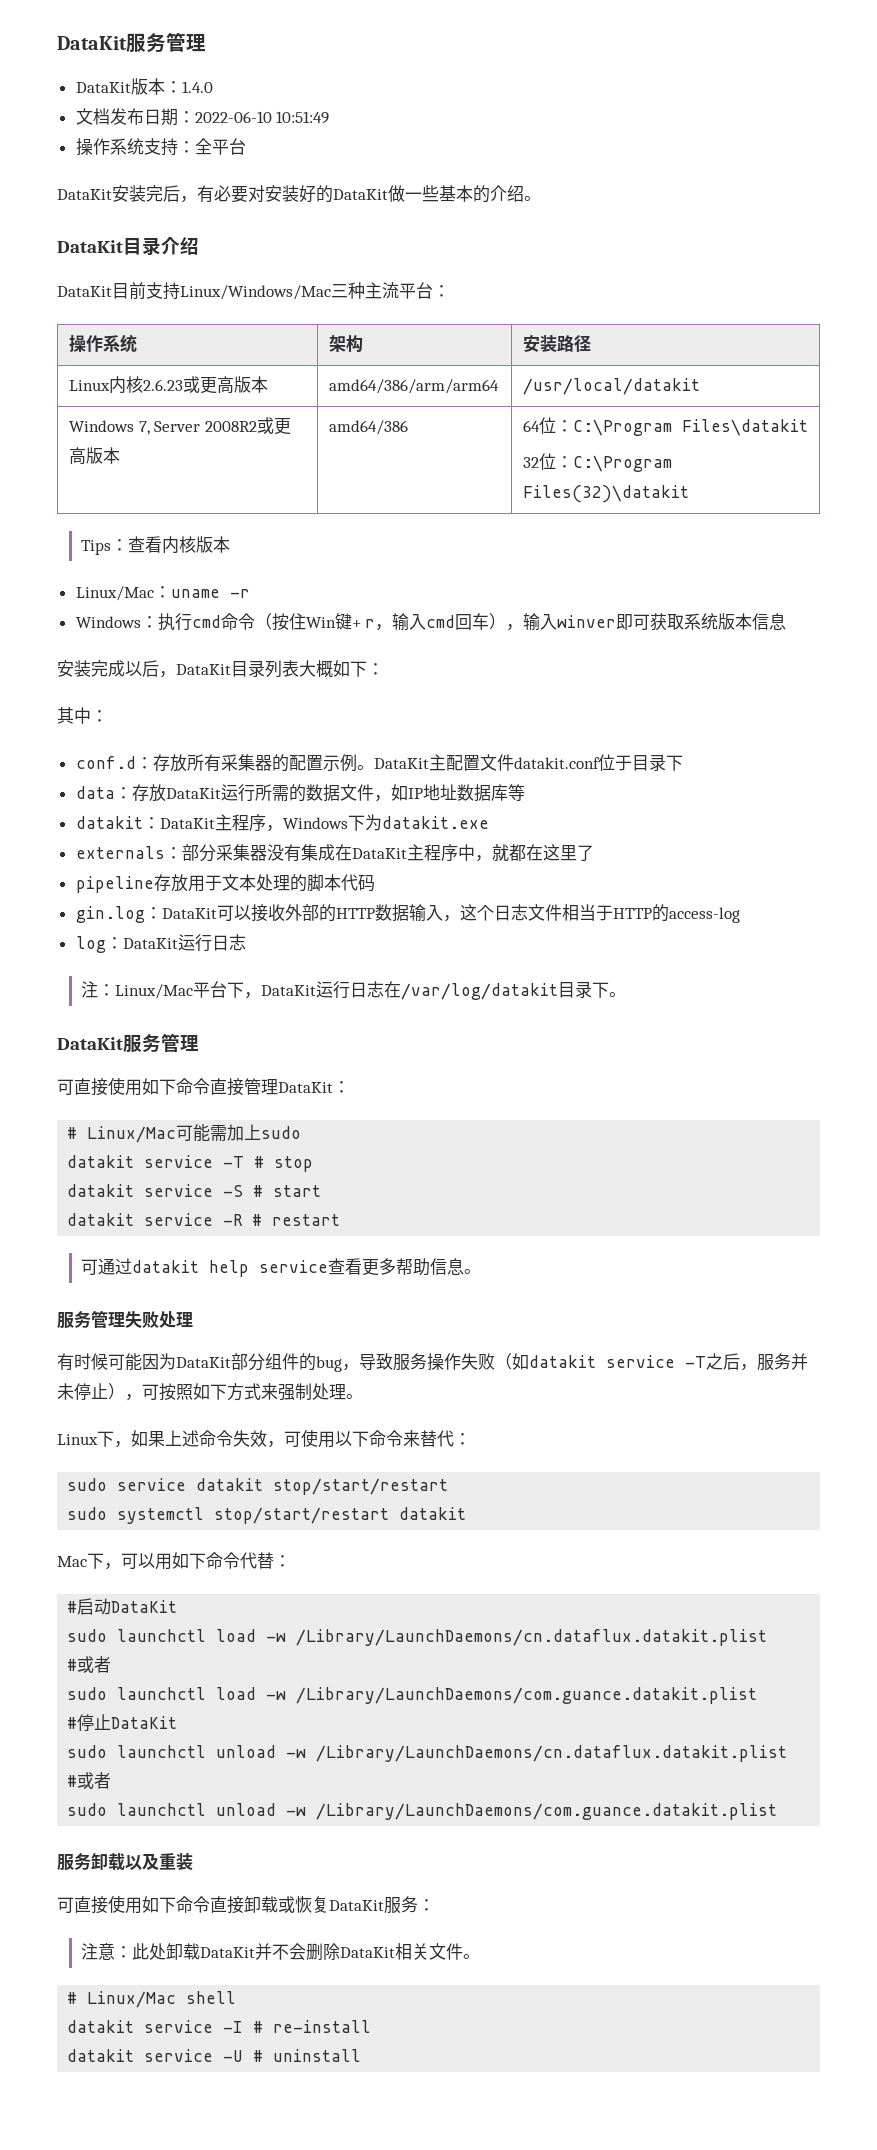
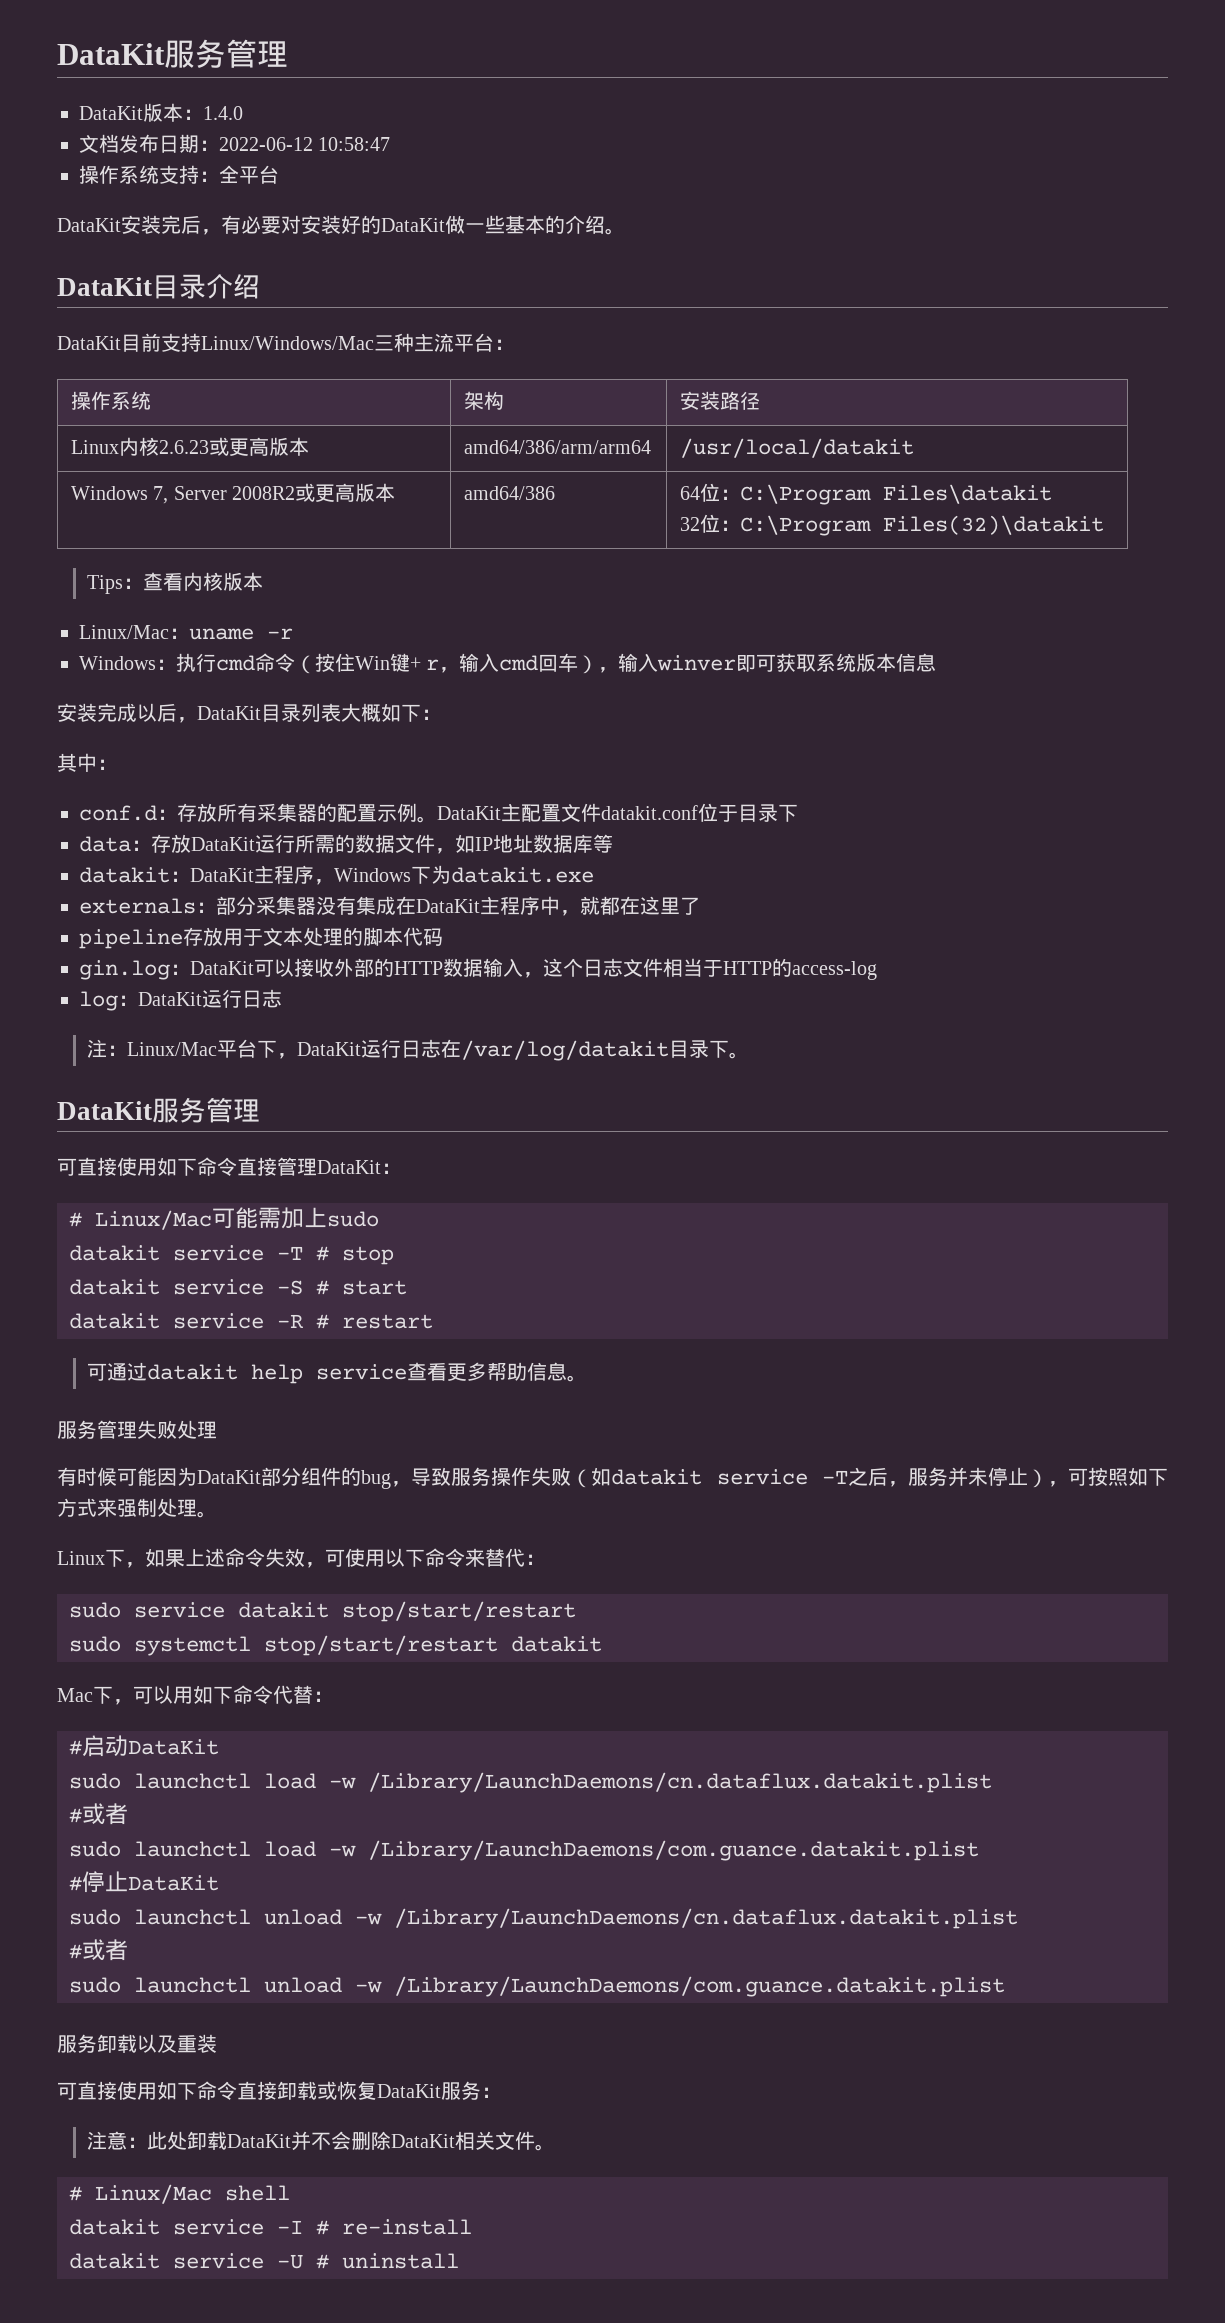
[194,111,330,124] 2022-06-10 10:51:49 -> [219,137,391,151] 2022-06-12 10:58:47

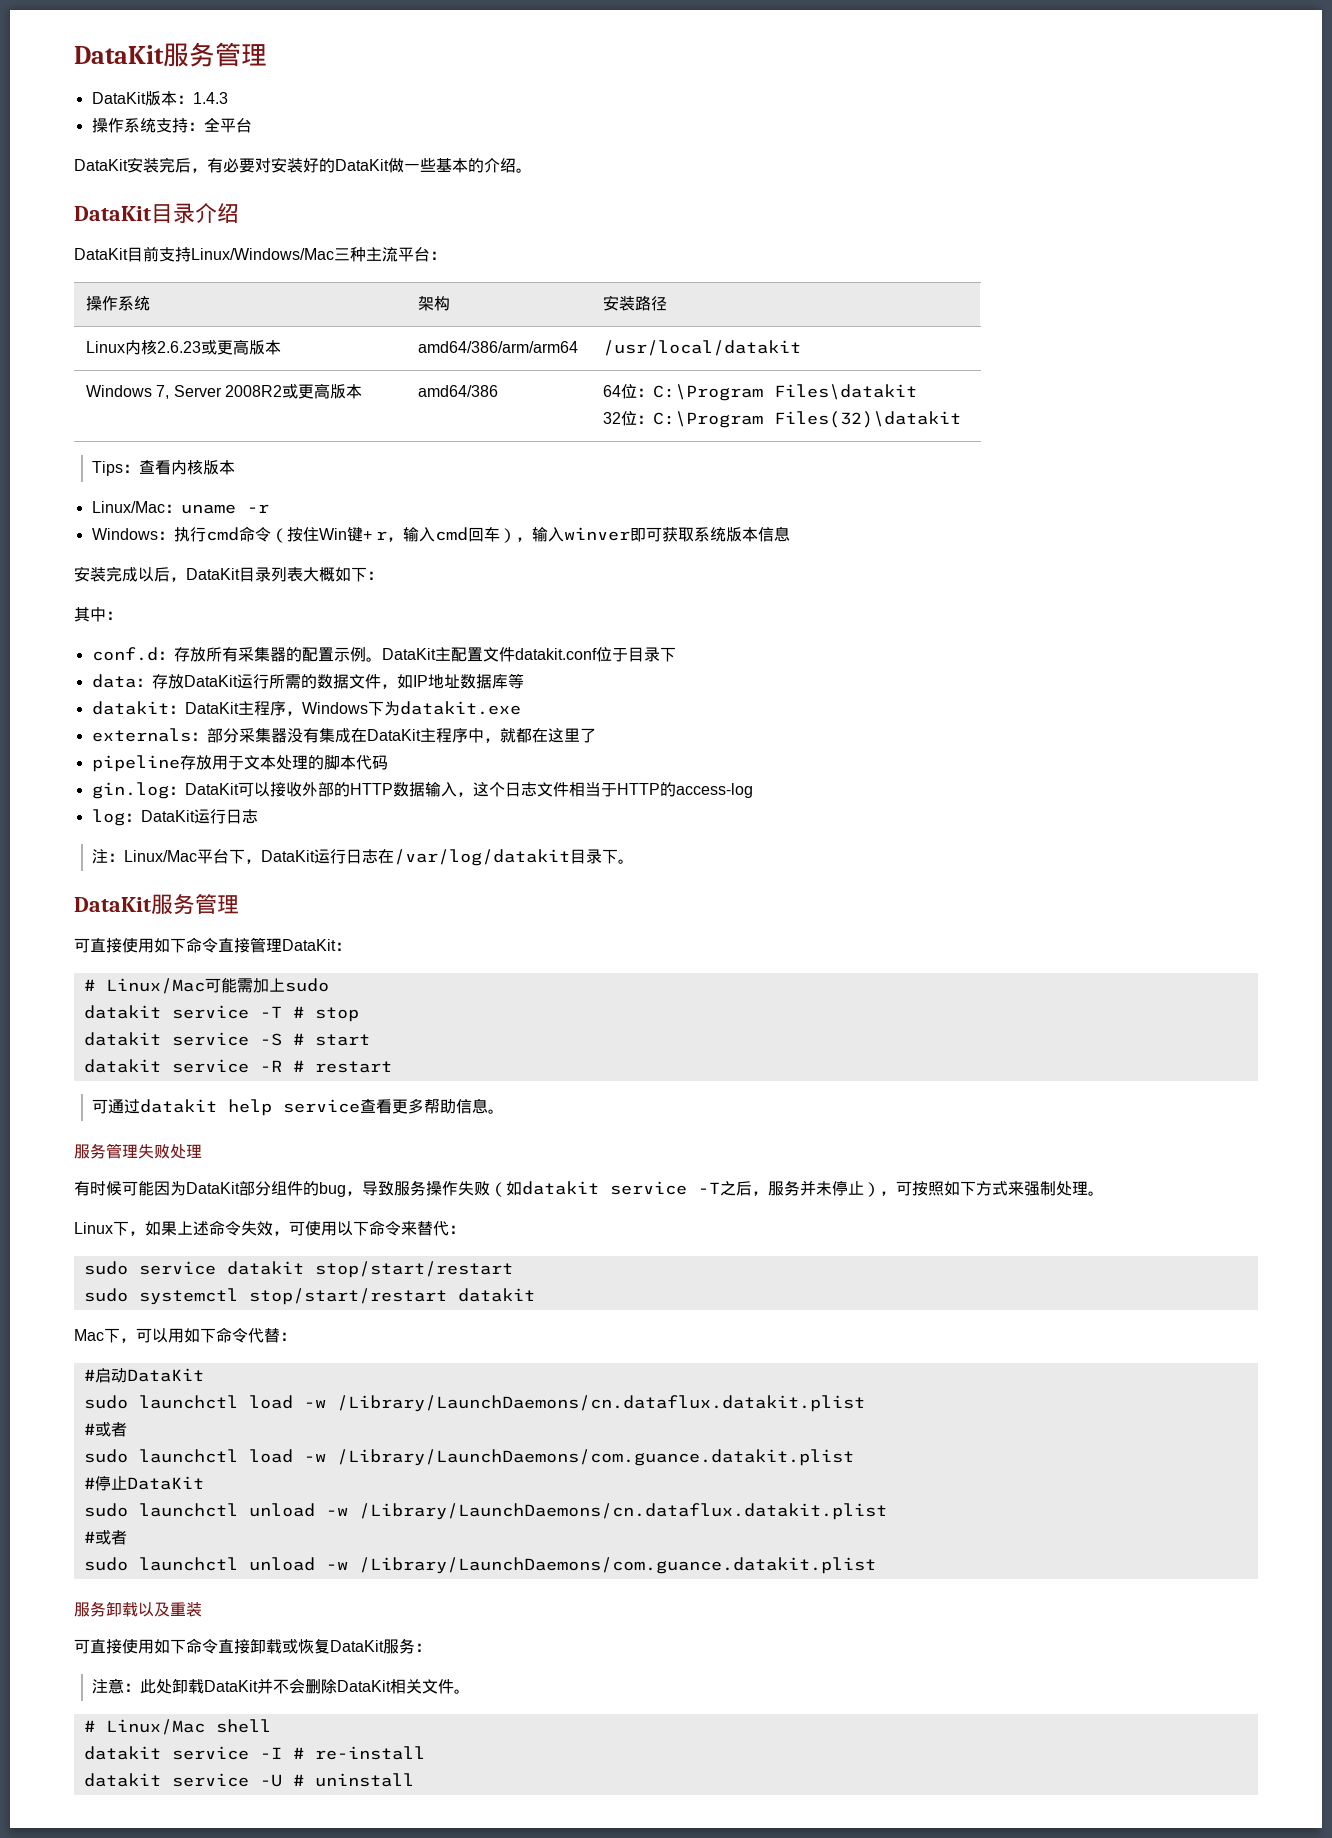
[203,106,243,120] [79,134,391,153] 1.4.0 // 文档发布日期：2022-06-12 10:58:47 -> [192,92,228,104] 1.4.3

